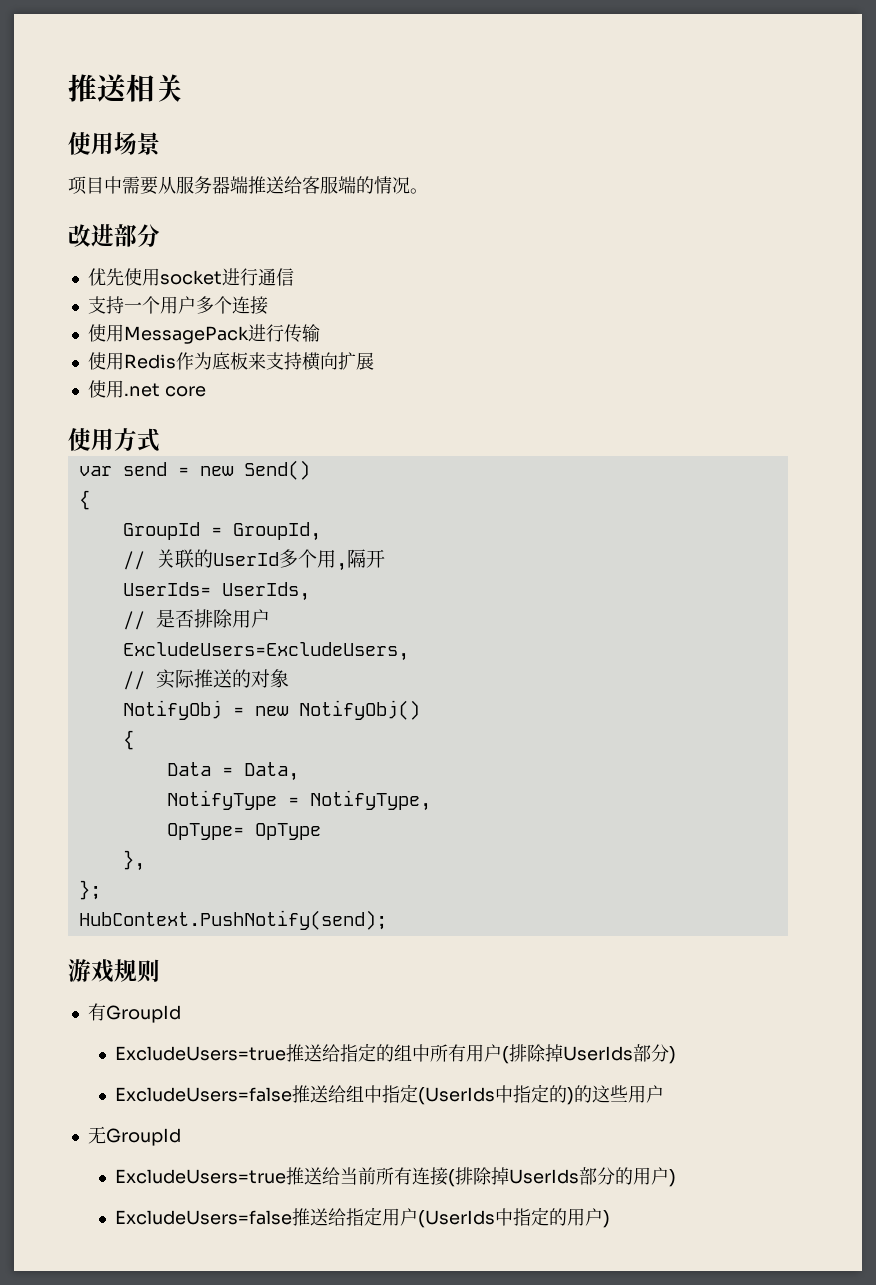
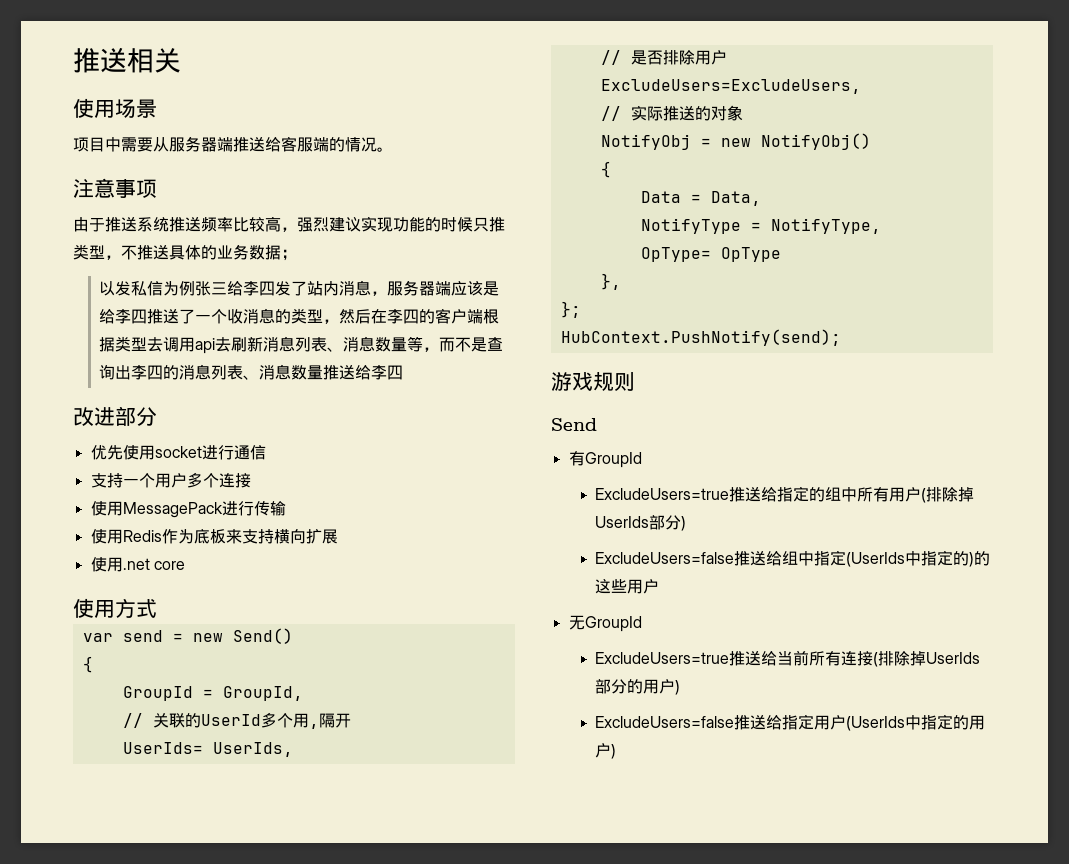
(428, 191) none -> [73,178,157,198] [73,216,505,232] [73,244,297,261] [99,280,500,296] [99,308,500,324] [99,336,504,354] [99,364,404,380] // 注意事项 // 由于推送系统推送频率比较高，强烈建议实现功能的时候只推类型，不推送具体的业务数据； // 以发私信为例张三给李四发了站内消息，服务器端应该是给李四推送了一个收消息的类型，然后在李四的客户端根据类型去调用api去刷新消息列表、消息数量等，而不是查询出李四的消息列表、消息数量推送给李四
(160, 971) none -> [551,418,597,431] // Send

